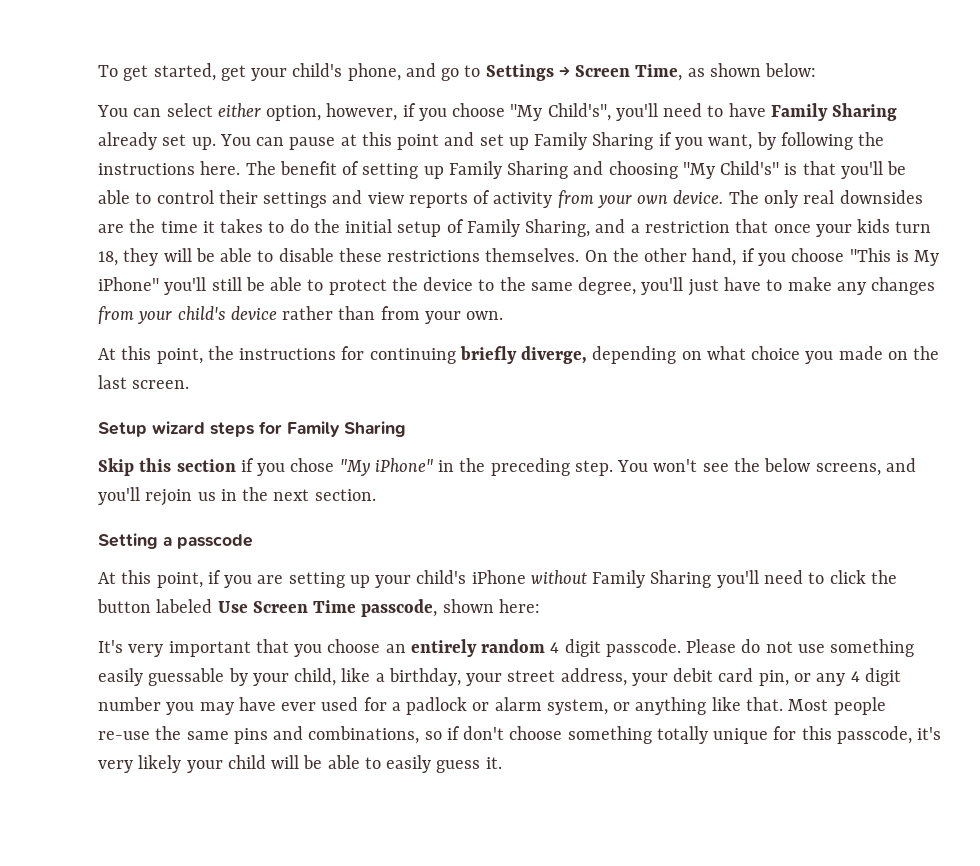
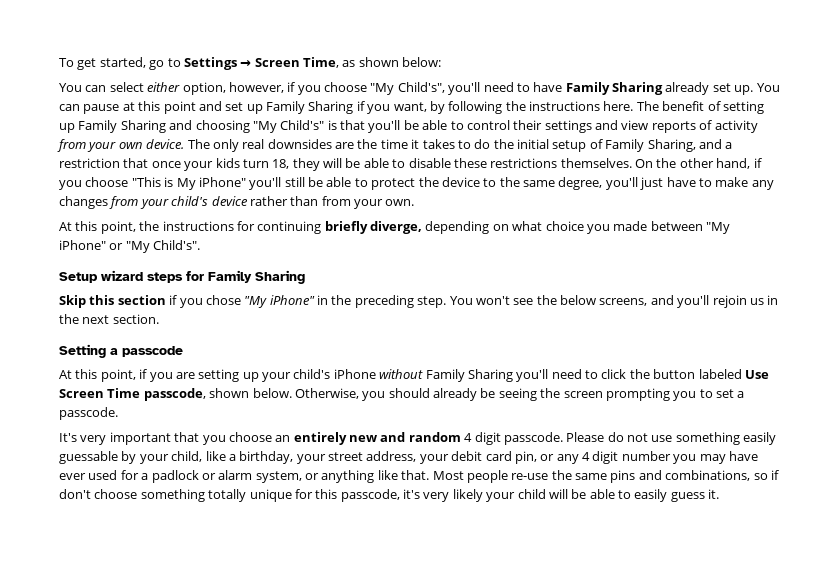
[220,63,436,81] get your child's phone, and -> (146, 62) none
[887,346,940,360] [98,375,190,389] on the last screen. -> [650,221,730,234] [59,240,201,253] between "My iPhone" or "My Child's".
[498,599,540,613] here: -> [252,388,745,401] [59,407,118,420] below. Otherwise, you should already be seeing the screen prompting you to set a passcode.
(477, 648) none -> [349,432,406,442] new and

